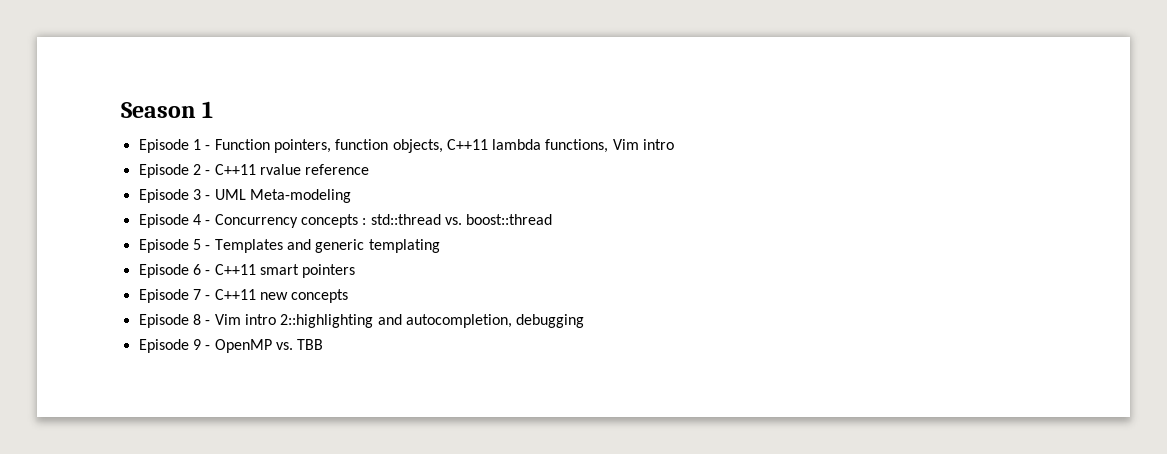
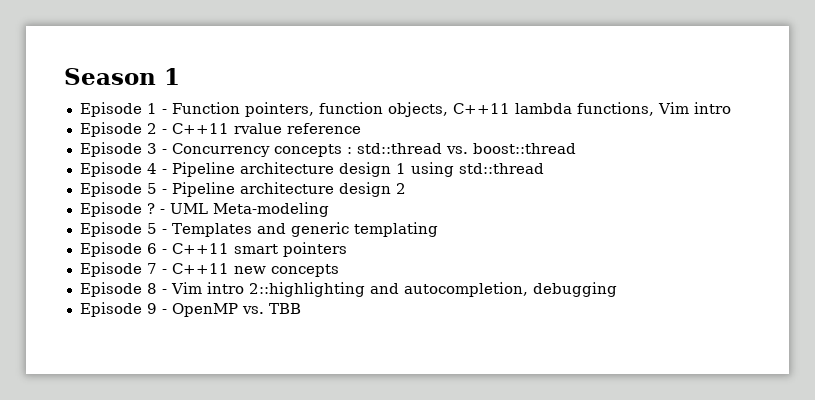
[214,189,351,203] [138,214,211,228] UML Meta-modeling // Episode 4 - -> (167, 151) none
(553, 219) none -> [79,162,544,177] [79,182,406,197] [79,202,329,217] // Episode 4 - Pipeline architecture design 1 using std::thread // Episode 5 - Pipeline architecture design 2 // Episode ? - UML Meta-modeling

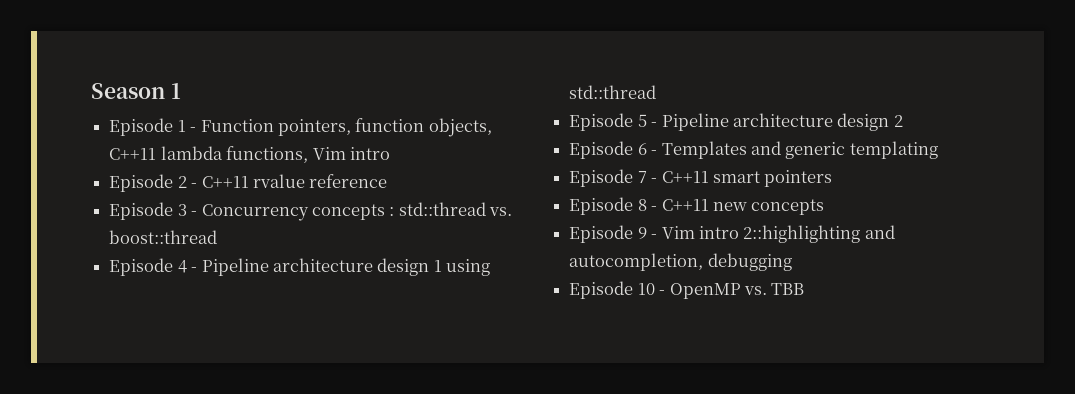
[146,202,329,217] [79,222,157,237] ? - UML Meta-modeling // Episode 5 -> [637,143,647,155] 6
[146,243,157,254] 6 -> [637,171,647,183] 7
[146,263,157,274] 7 -> [637,199,647,211] 8
[146,283,157,294] 8 -> [637,227,647,239] 9
[146,303,157,314] 9 -> [637,283,655,295] 10

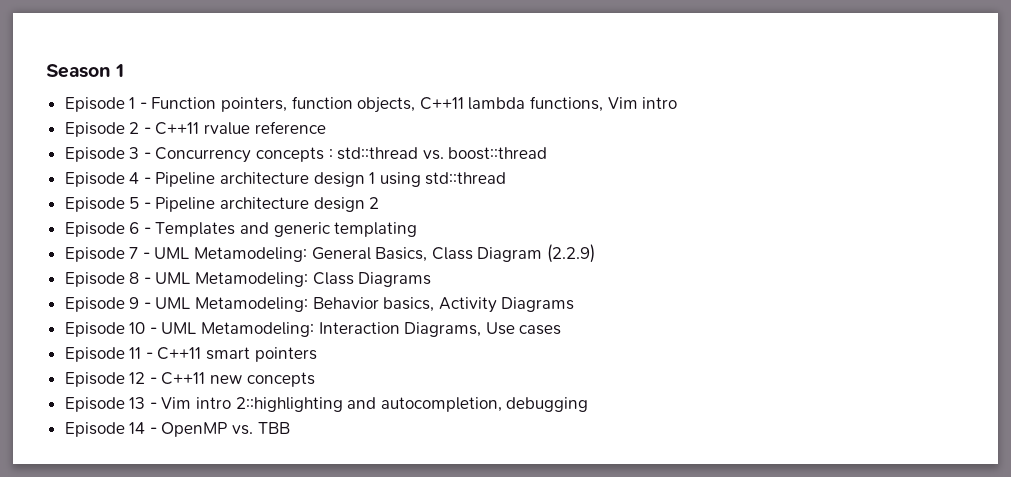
(658, 180) none -> [154,244,596,263] [64,272,432,287] [64,297,575,313] [64,322,562,337] [64,347,153,362] UML Metamodeling: General Basics, Class Diagram (2.2.9) // Episode 8 - UML Metamodeling: Class Diagrams // Episode 9 - UML Metamodeling: Behavior basics, Activity Diagrams // Episode 10 - UML Metamodeling: Interaction Diagrams, Use cases // Episode 11 -
[637,199,647,211] 8 -> [129,372,146,384] 12
[637,227,647,239] 9 -> [129,397,146,409] 13
[637,283,655,295] 10 -> [129,422,146,434] 14

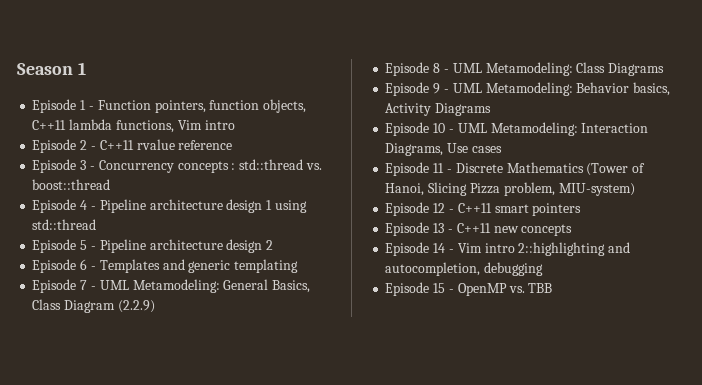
(153, 355) none -> [455,162,646,176] [385,182,635,196] [385,202,454,216] Discrete Mathematics (Tower of Hanoi, Slicing Pizza problem, MIU-system) // Episode 12 -
[129,372,146,384] 12 -> [433,223,445,233] 13
[129,397,146,409] 13 -> [433,243,446,253] 14
[129,422,146,434] 14 -> [433,283,446,293] 15

